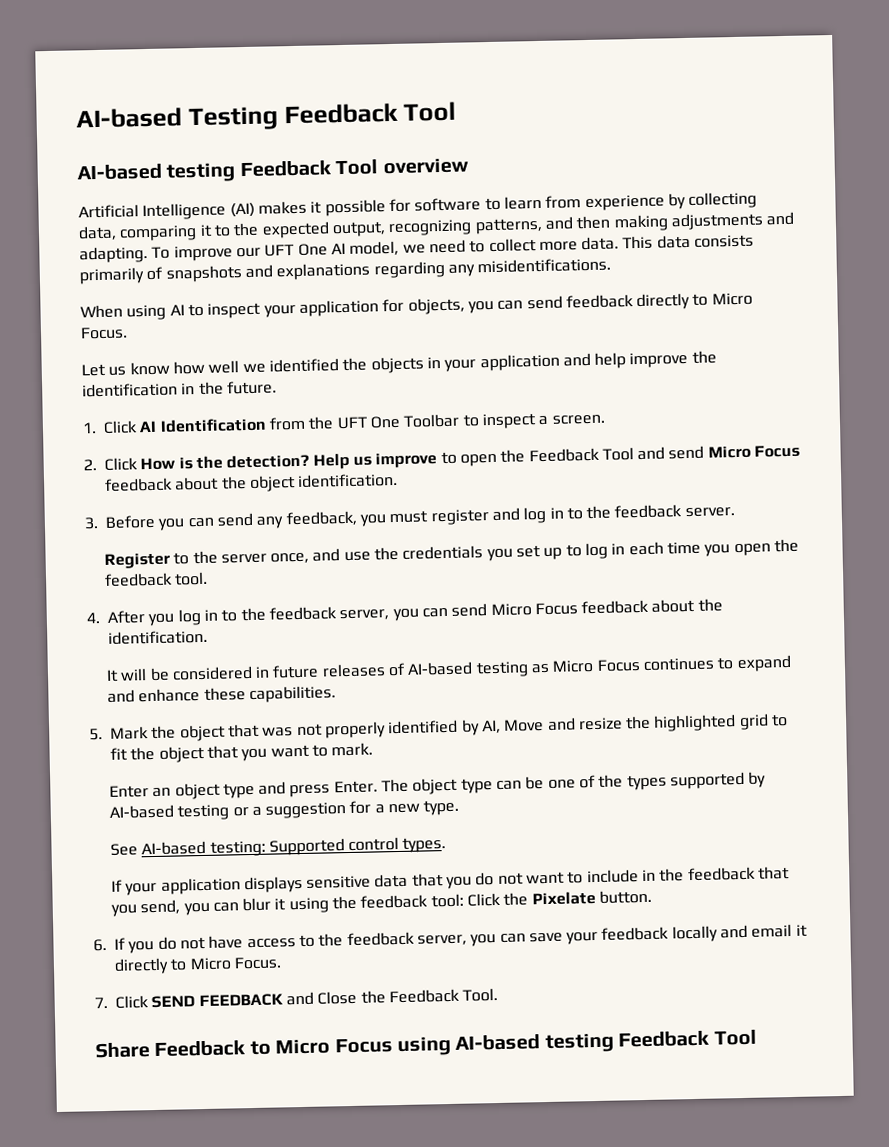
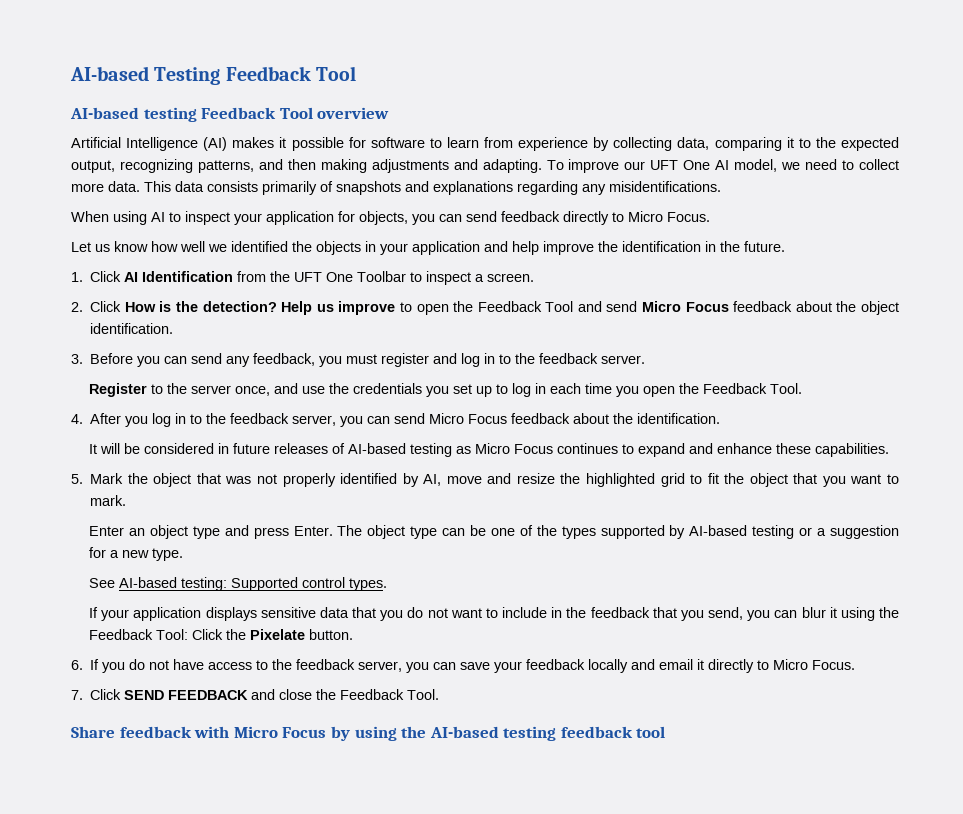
[103,571,209,587] feedback tool. -> [703,383,803,394] Feedback Tool.
[504,718,545,732] Move -> [446,476,482,484] move
[360,893,464,909] feedback tool: -> [89,629,189,640] Feedback Tool:
[317,990,358,1005] Close -> [279,689,313,700] close
[154,1029,757,1058] Feedback to Micro Focus using AI-based testing Feedback Tool -> [119,726,666,741] feedback with Micro Focus by using the AI-based testing feedback tool

